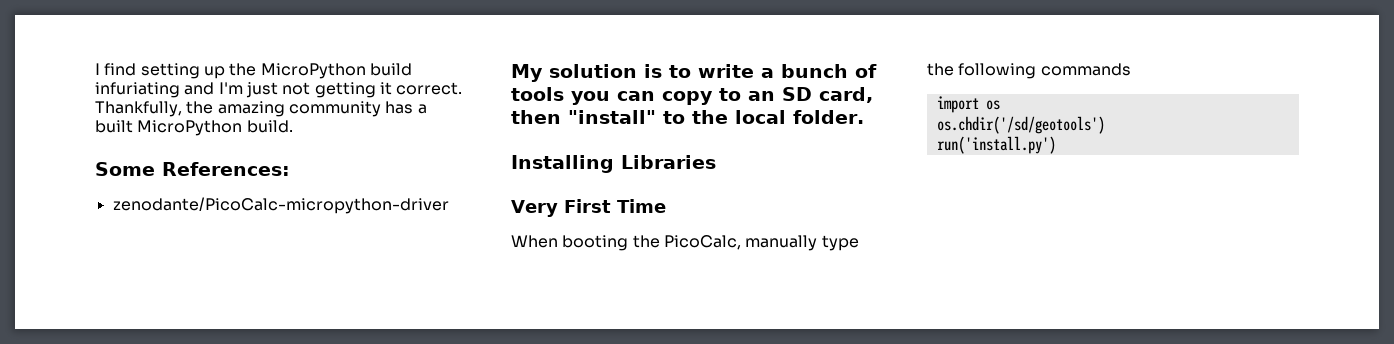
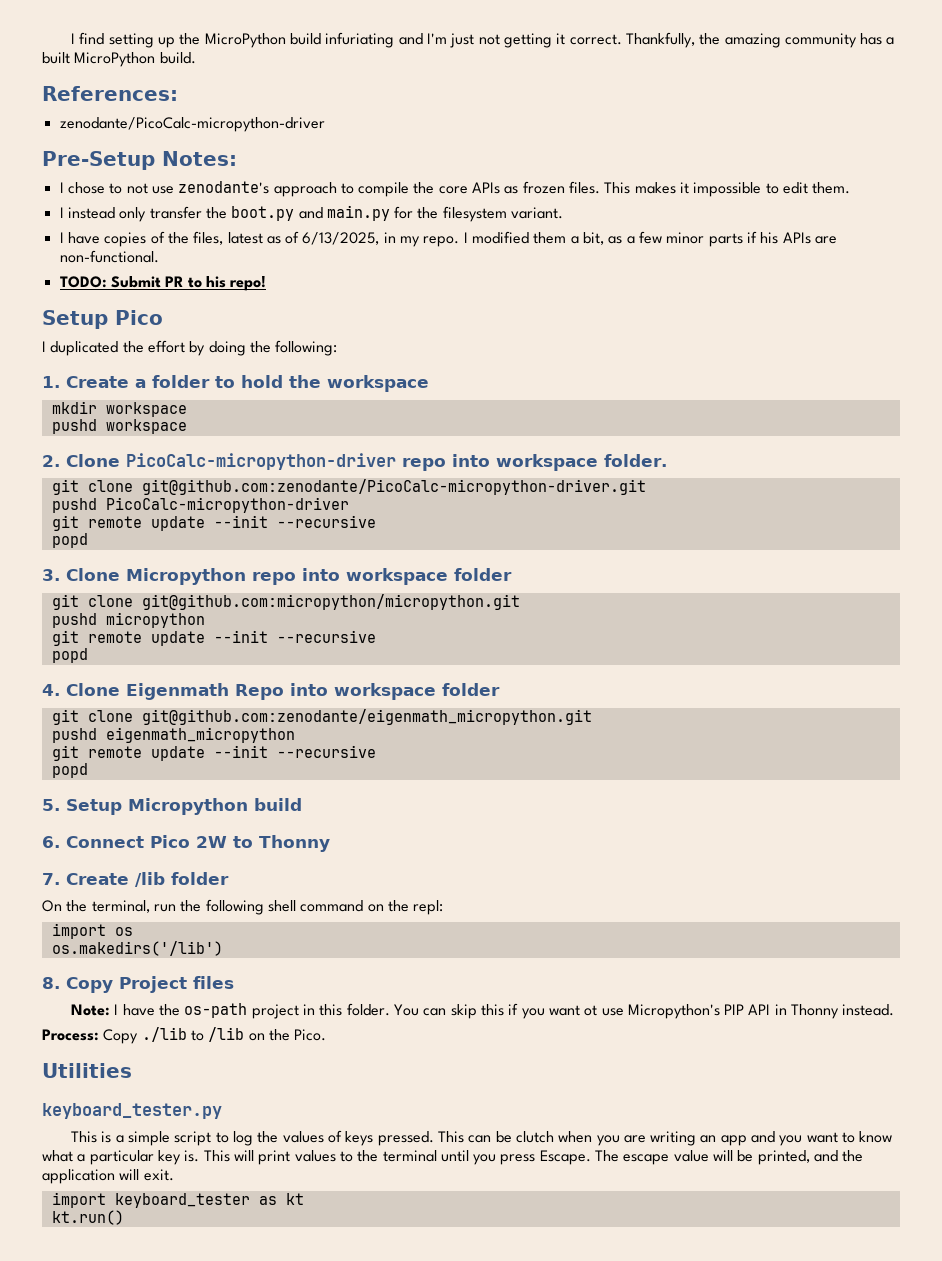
[95,162,155,176] Some -> (196, 58) none
[511,64,877,82] [511,87,873,105] [511,110,864,124] [511,155,716,173] [511,199,666,217] [511,235,859,251] [927,63,1131,79] [936,96,1000,113] [936,116,1105,134] [936,136,1056,154] My solution is to write a bunch of tools you can copy to an SD card, then "install" to the local folder. // Installing Libraries // Very First Time // When booting the PicoCalc, manually type the following commands // import os // os.chdir('/sd/geotools') // run('install.py') -> [42,151,237,170] [59,181,851,197] [59,205,564,222] [59,231,837,247] [59,250,159,263] [59,276,267,291] [42,310,163,329] [42,340,338,356] [42,375,429,392] [51,401,187,417] [51,419,187,434] [42,453,667,471] [51,479,646,495] [51,497,349,513] [51,515,376,531] [51,533,88,548] [42,568,512,585] [51,594,520,610] [51,612,205,628] [51,630,376,646] [51,648,88,663] [42,683,500,700] [51,709,592,725] [51,727,295,743] [51,745,376,761] [51,763,88,778] [42,798,302,815] [42,835,330,852] [42,872,229,887] [42,899,444,915] [51,923,133,939] [51,941,223,956] [42,976,234,993] [71,1003,895,1019] [42,1027,327,1044] [42,1063,132,1078] [42,1103,222,1119] [71,1130,893,1146] [42,1150,864,1165] [42,1169,174,1184] [51,1192,304,1208] [51,1210,124,1225] Pre-Setup Notes: // I chose to not use zenodante's approach to compile the core APIs as frozen files. This makes it impossible to edit them. // I instead only transfer the boot.py and main.py for the filesystem variant. // I have copies of the files, latest as of 6/13/2025, in my repo. I modified them a bit, as a few minor parts if his APIs are non-functional. // TODO: Submit PR to his repo! // Setup Pico // I duplicated the effort by doing the following: // 1. Create a folder to hold the workspace // mkdir workspace // pushd workspace // 2. Clone PicoCalc-micropython-driver repo into workspace folder. // git clone git@github.com:zenodante/PicoCalc-micropython-driver.git // pushd PicoCalc-micropython-driver // git remote update --init --recursive // popd // 3. Clone Micropython repo into workspace folder // git clone git@github.com:micropython/micropython.git // pushd micropython // git remote update --init --recursive // popd // 4. Clone Eigenmath Repo into workspace folder // git clone git@github.com:zenodante/eigenmath_micropython.git // pushd eigenmath_micropython // git remote update --init --recursive // popd // 5. Setup Micropython build // 6. Connect Pico 2W to Thonny // 7. Create /lib folder // On the terminal, run the following shell command on the repl: // import os // os.makedirs('/lib') // 8. Copy Project files // Note: I have the os-path project in this folder. You can skip this if you want ot use Micropython's PIP API in Thonny instead. // Process: Copy ./lib to /lib on the Pico. // Utilities // keyboard_tester.py // This is a simple script to log the values of keys pressed. This can be clutch when you are writing an app and you want to know what a particular key is. This will print values to the terminal until you press Escape. The escape value will be printed, and the application will exit. // import keyboard_tester as kt // kt.run()

